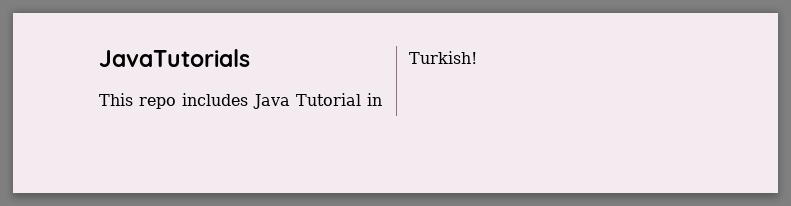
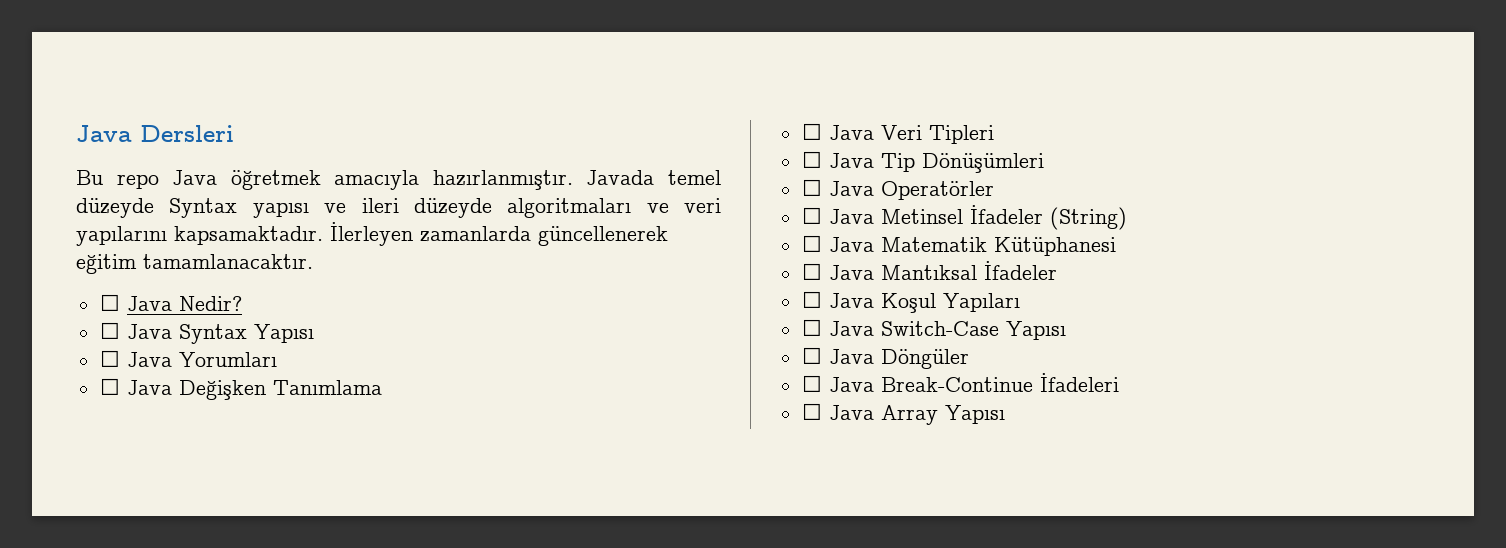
[99,49,250,67] [99,93,382,109] [409,51,477,64] JavaTutorials // This repo includes Java Tutorial in Turkish! -> [76,125,234,142] [76,170,721,190] [76,198,721,218] [76,222,668,246] [76,254,313,274] [99,294,242,311] [99,322,314,344] [99,350,277,367] [99,378,382,400] [801,123,994,144] [801,151,1044,173] [801,179,994,200] [801,205,1127,230] [801,235,1116,256] [801,261,1057,280] [801,291,1020,313] [801,319,1066,340] [801,347,969,369] [801,373,1119,392] [801,403,1005,425] Java Dersleri // Bu repo Java öğretmek amacıyla hazırlanmıştır. Javada temel düzeyde Syntax yapısı ve ileri düzeyde algoritmaları ve veri yapılarını kapsamaktadır. İlerleyen zamanlarda güncellenerek eğitim tamamlanacaktır. // ☐ Java Nedir? // ☐ Java Syntax Yapısı // ☐ Java Yorumları // ☐ Java Değişken Tanımlama // ☐ Java Veri Tipleri // ☐ Java Tip Dönüşümleri // ☐ Java Operatörler // ☐ Java Metinsel İfadeler (String) // ☐ Java Matematik Kütüphanesi // ☐ Java Mantıksal İfadeler // ☐ Java Koşul Yapıları // ☐ Java Switch-Case Yapısı // ☐ Java Döngüler // ☐ Java Break-Continue İfadeleri // ☐ Java Array Yapısı

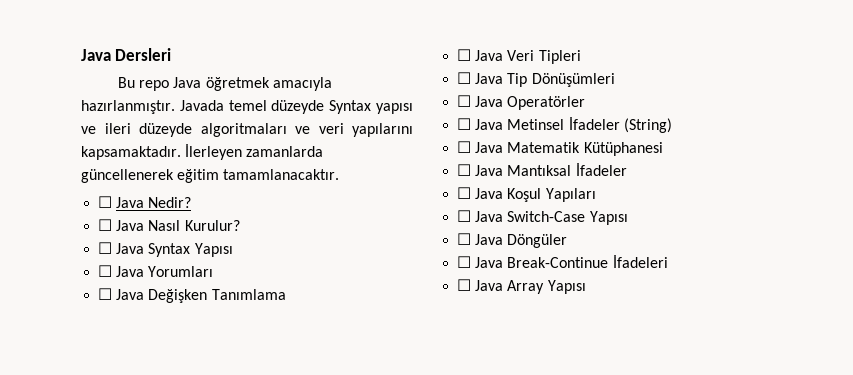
(242, 303) none -> [98,219,240,231] // ☐ Java Nasıl Kurulur?

